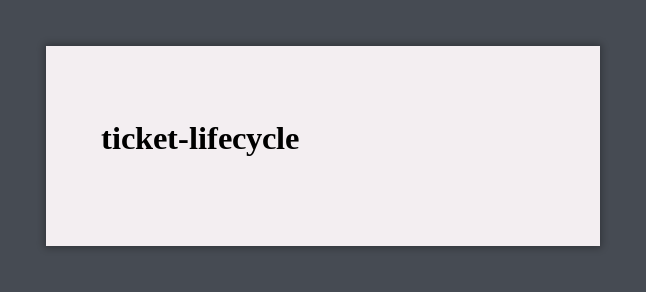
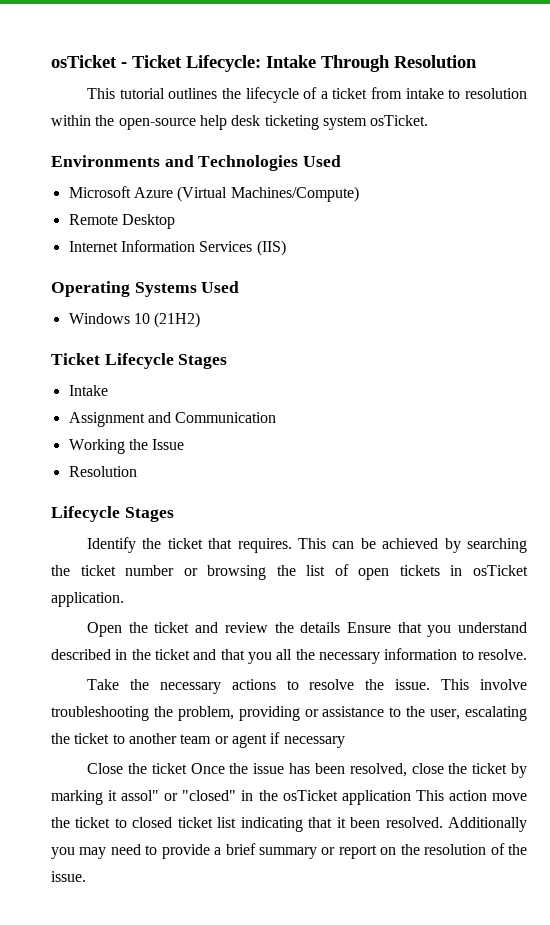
[101,127,299,156] ticket-lifecycle -> [51,55,477,72] [87,87,527,103] [51,115,429,130] [51,155,342,171] [68,186,359,202] [68,214,175,229] [68,240,286,256] [51,281,240,297] [68,312,201,328] [51,353,228,369] [68,385,108,396] [68,412,277,427] [68,439,185,454] [68,466,137,477] [51,506,174,522] [87,537,527,553] [51,564,529,580] [51,592,124,607] [87,622,527,637] [51,648,527,664] [87,679,528,694] [51,706,528,721] [51,732,345,748] [87,763,528,778] [51,790,527,805] [51,817,527,832] [51,843,528,859] [51,871,86,882] osTicket - Ticket Lifecycle: Intake Through Resolution // This tutorial outlines the lifecycle of a ticket from intake to resolution within the open-source help desk ticketing system osTicket. // Environments and Technologies Used // Microsoft Azure (Virtual Machines/Compute) // Remote Desktop // Internet Information Services (IIS) // Operating Systems Used // Windows 10 (21H2) // Ticket Lifecycle Stages // Intake // Assignment and Communication // Working the Issue // Resolution // Lifecycle Stages // Identify the ticket that requires. This can be achieved by searching the ticket number or browsing the list of open tickets in osTicket application. // Open the ticket and review the details Ensure that you understand described in the ticket and that you all the necessary information to resolve. // Take the necessary actions to resolve the issue. This involve troubleshooting the problem, providing or assistance to the user, escalating the ticket to another team or agent if necessary // Close the ticket Once the issue has been resolved, close the ticket by marking it assol" or "closed" in the osTicket application This action move the ticket to closed ticket list indicating that it been resolved. Additionally you may need to provide a brief summary or report on the resolution of the issue.

